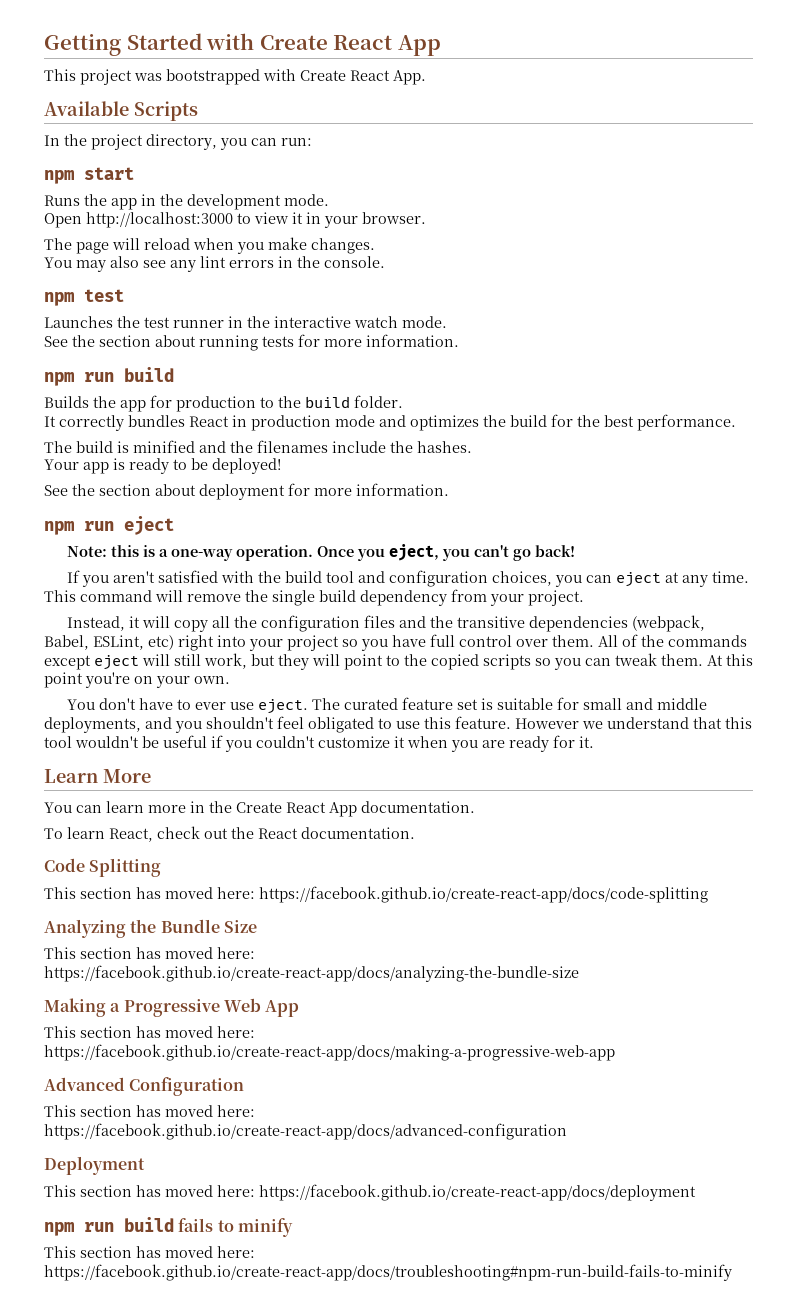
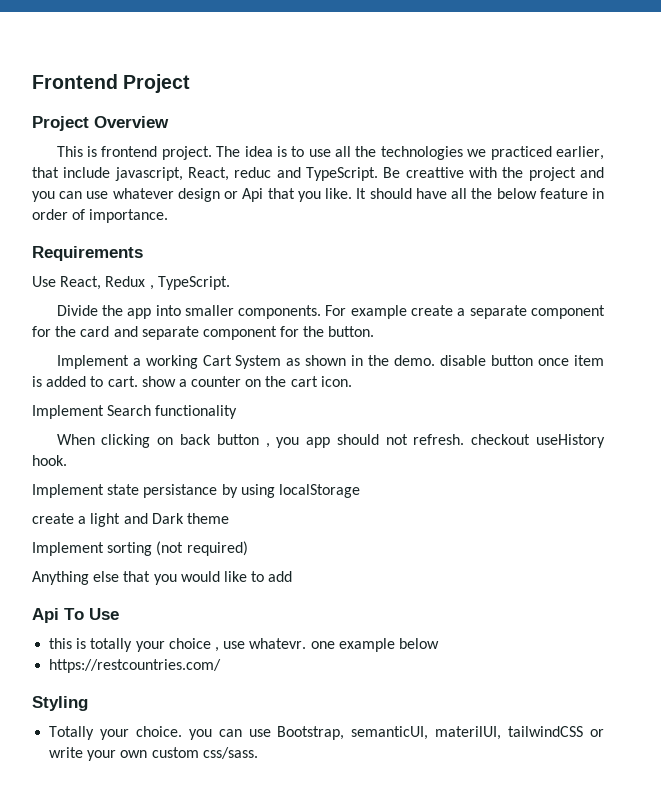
[44,33,441,56] [44,69,426,85] [44,101,198,121] [44,135,60,146] Getting Started with Create React App // This project was bootstrapped with Create React App. // Available Scripts // In -> [32,74,191,93] [32,116,169,131] [56,146,604,160] [32,167,497,181] Frontend Project // Project Overview // This is frontend project. The idea is to use all the technologies we practiced earlier, that include javascript, React, reduc and TypeScript. Be creattive with
[146,134,312,150] [44,167,134,184] [44,194,329,210] [44,212,426,228] [44,237,375,254] [44,256,385,272] [44,289,124,306] [44,316,447,328] [44,334,459,351] [44,367,174,386] [44,395,403,412] [44,414,736,431] [44,440,472,453] [44,458,281,474] [44,483,449,500] [44,516,174,535] [67,544,576,561] [67,570,750,587] [44,589,584,606] [67,615,706,632] [44,634,747,651] [44,653,753,670] [44,672,230,688] [67,697,708,714] [44,716,752,733] [44,735,594,752] [44,769,151,783] [44,801,475,817] [44,826,415,842] [44,858,162,877] [44,886,708,903] [44,919,257,938] [44,947,255,959] [44,965,579,982] [44,998,300,1017] [44,1026,255,1038] [44,1044,615,1061] [44,1077,245,1096] [44,1105,255,1117] [44,1123,567,1140] [44,1156,145,1175] [44,1184,696,1201] [44,1217,293,1237] [44,1246,255,1258] [44,1264,732,1281] directory, you can run: // npm start // Runs the app in the development mode. // Open http://localhost:3000 to view it in your browser. // The page will reload when you make changes. // You may also see any lint errors in the console. // npm test // Launches the test runner in the interactive watch mode. // See the section about running tests for more information. // npm run build // Builds the app for production to the build folder. // It correctly bundles React in production mode and optimizes the build for the best performance. // The build is minified and the filenames include the hashes. // Your app is ready to be deployed! // See the section about deployment for more information. // npm run eject // Note: this is a one-way operation. Once you eject, you can't go back! // If you aren't satisfied with the build tool and configuration choices, you can eject at any time. This command will remove the single build dependency from your project. // Instead, it will copy all the configuration files and the transitive dependencies (webpack, Babel, ESLint, etc) right into your project so you have full control over them. All of the commands except eject will still work, but they will point to the copied scripts so you can tweak them. At this point you're on your own. // You don't have to ever use eject. The curated feature set is suitable for small and middle deployments, and you shouldn't feel obligated to use this feature. However we understand that this tool wouldn't be useful if you couldn't customize it when you are ready for it. // Learn More // You can learn more in the Create React App documentation. // To learn React, check out the React documentation. // Code Splitting // This section has moved here: https://facebook.github.io/create-react-app/docs/code-splitting // Analyzing the Bundle Size // This section has moved here: https://facebook.github.io/create-react-app/docs/analyzing-the-bundle-size // Making a Progressive Web App // This section has moved here: https://facebook.github.io/create-react-app/docs/making-a-progressive-web-app // Advanced Configuration // This section has moved here: https://facebook.github.io/create-react-app/docs/advanced-configuration // Deployment // This section has moved here: https://facebook.github.io/create-react-app/docs/deployment // npm run build fails to minify // This section has moved here: https://facebook.github.io/create-react-app/docs/troubleshooting#npm-run-build-fails-to-minify -> [579,167,604,178] [32,188,605,202] [32,209,169,223] [32,246,143,261] [32,276,230,290] [56,305,605,319] [32,326,375,340] [56,355,605,369] [32,376,352,387] [32,405,238,419] [56,434,605,448] [32,455,67,466] [32,484,360,498] [32,513,229,527] [32,541,248,556] [32,571,293,585] [32,608,119,623] [49,638,439,652] [49,659,222,673] [32,696,88,711] [49,726,604,740] [49,747,258,761] and you can use whatever design or Api that you like. It should have all the below feature in order of importance. // Requirements // Use React, Redux , TypeScript. // Divide the app into smaller components. For example create a separate component for the card and separate component for the button. // Implement a working Cart System as shown in the demo. disable button once item is added to cart. show a counter on the cart icon. // Implement Search functionality // When clicking on back button , you app should not refresh. checkout useHistory hook. // Implement state persistance by using localStorage // create a light and Dark theme // Implement sorting (not required) // Anything else that you would like to add // Api To Use // this is totally your choice , use whatevr. one example below // https://restcountries.com/ // Styling // Totally your choice. you can use Bootstrap, semanticUI, materilUI, tailwindCSS or write your own custom css/sass.

